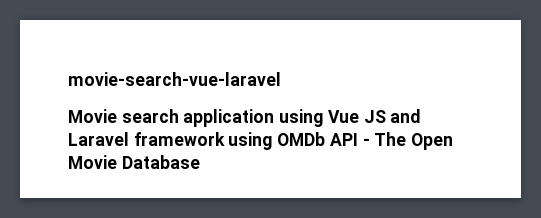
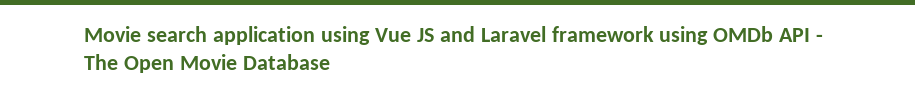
[68,72,281,86] movie-search-vue-laravel // -> (84, 34) none

